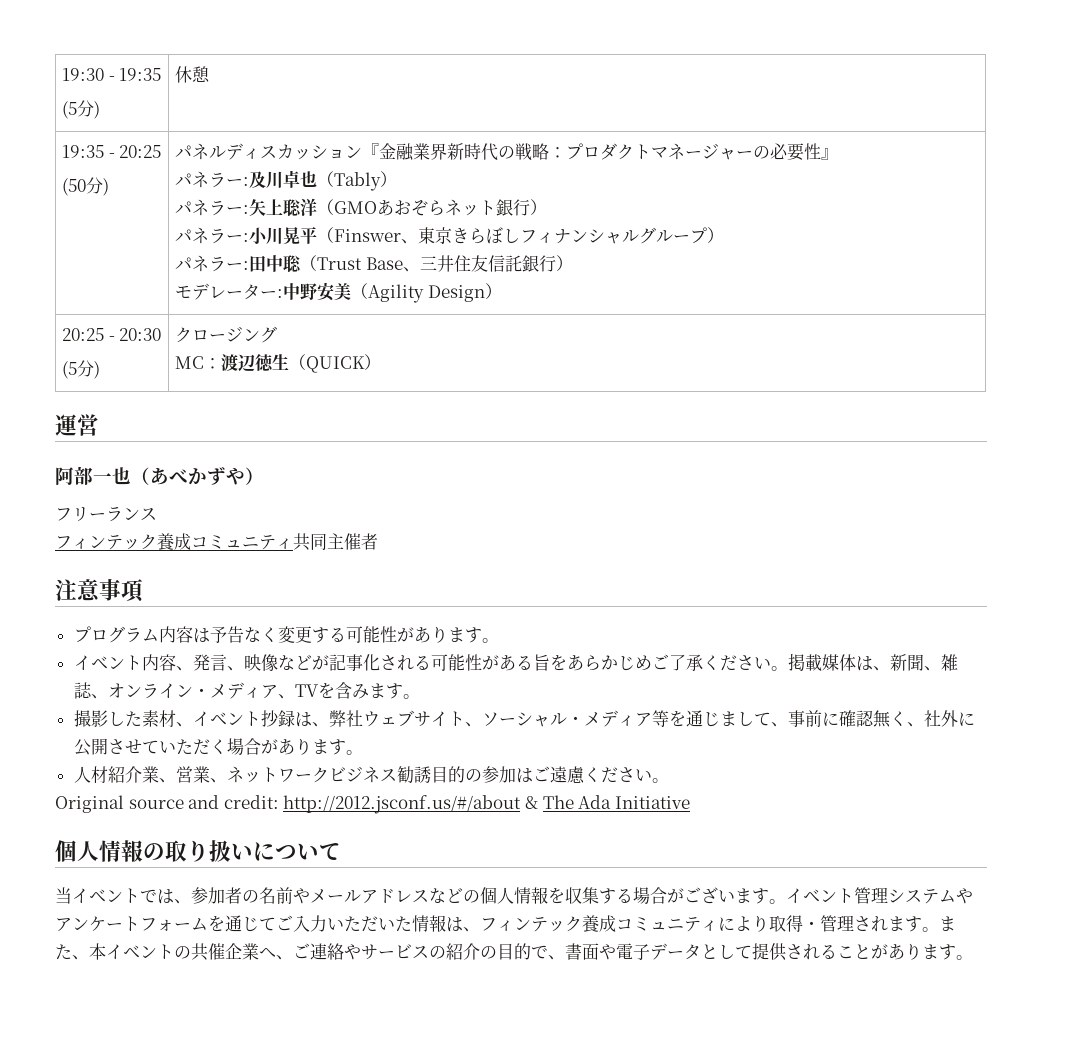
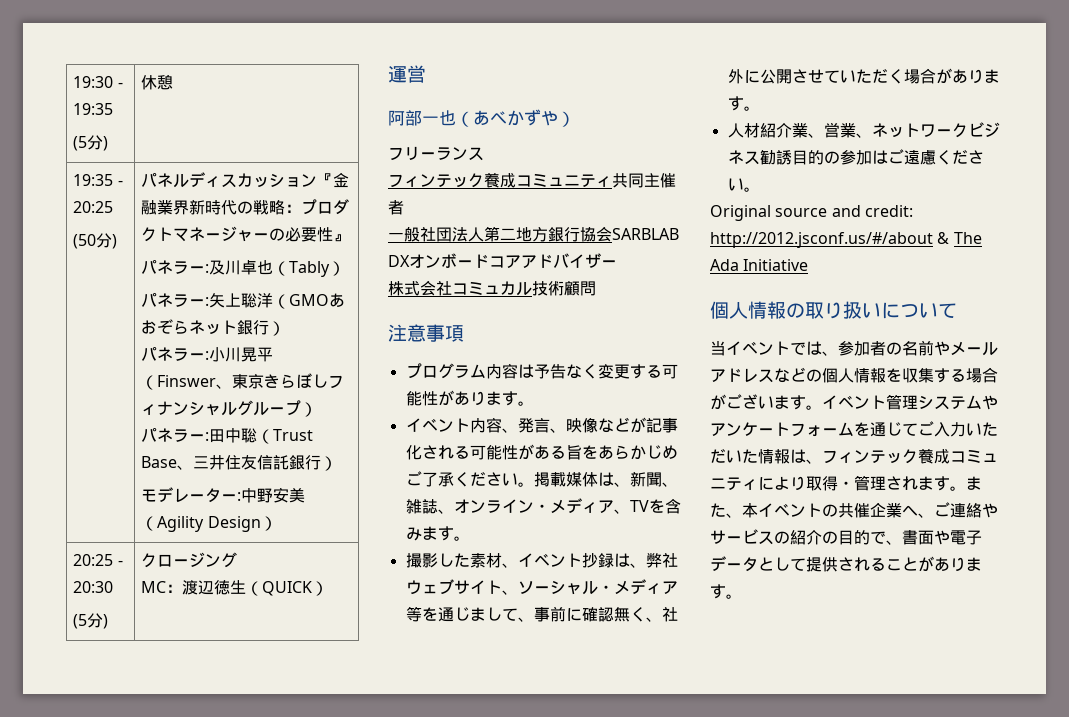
(378, 541) none -> [388,226,679,242] [388,253,617,268] [388,280,596,296] // 一般社団法人第二地方銀行協会SARBLAB DXオンボードコアアドバイザー // 株式会社コミュカル技術顧問

